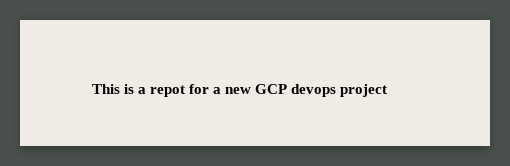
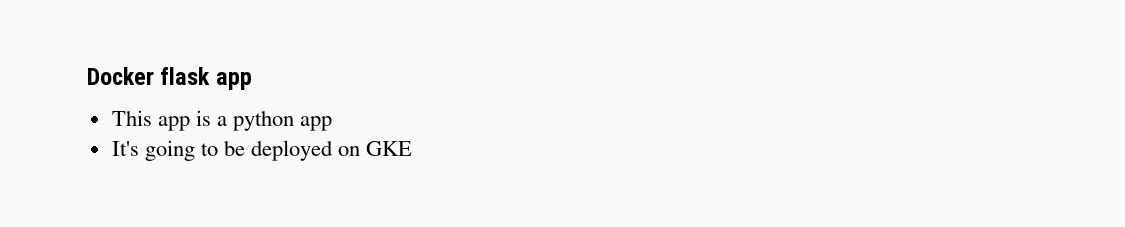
[92,84,388,97] This is a repot for a new GCP devops project -> [87,67,252,90] [111,110,333,131] [111,140,413,161] Docker flask app // This app is a python app // It's going to be deployed on GKE

